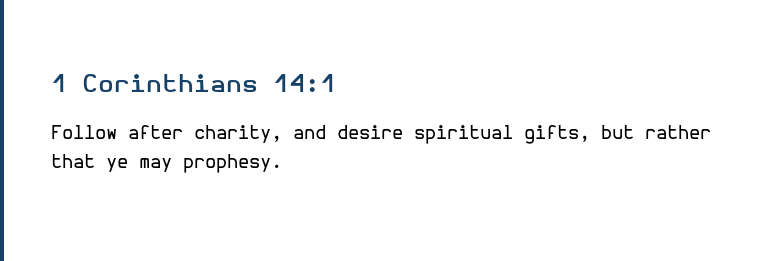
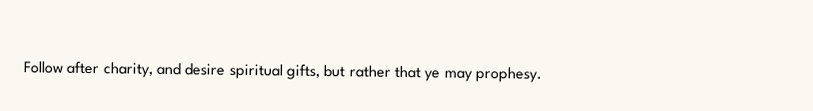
[51,74,336,92] 1 Corinthians 14:1 // -> (23, 67) none

